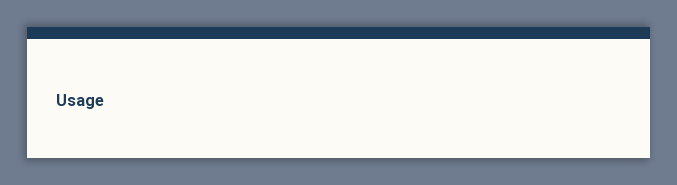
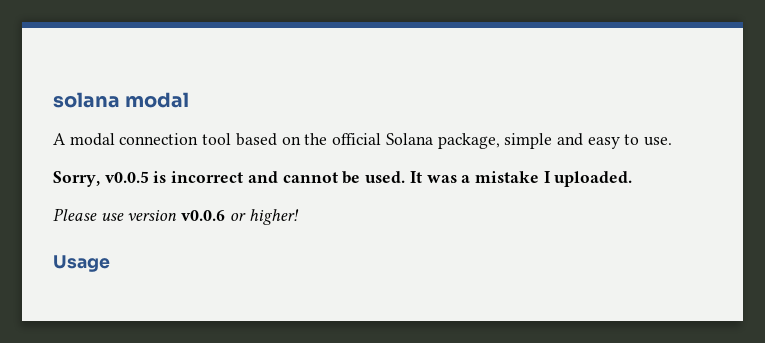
(56, 101) none -> [53,92,190,108] [53,133,673,149] [53,171,633,187] [53,208,299,225] solana modal // A modal connection tool based on the official Solana package, simple and easy to use. // Sorry, v0.0.5 is incorrect and cannot be used. It was a mistake I uploaded. // Please use version v0.0.6 or higher! //

